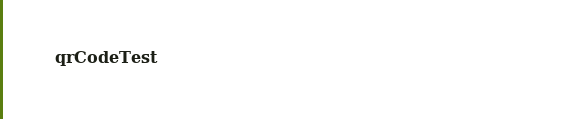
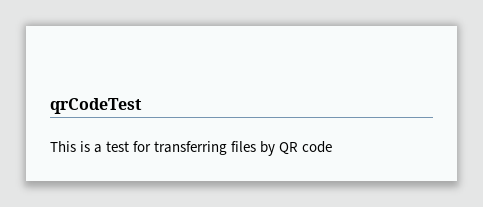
(158, 58) none -> [50,141,333,156] // This is a test for transferring files by QR code

